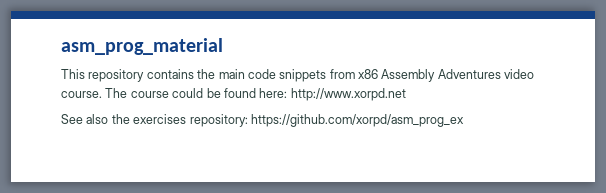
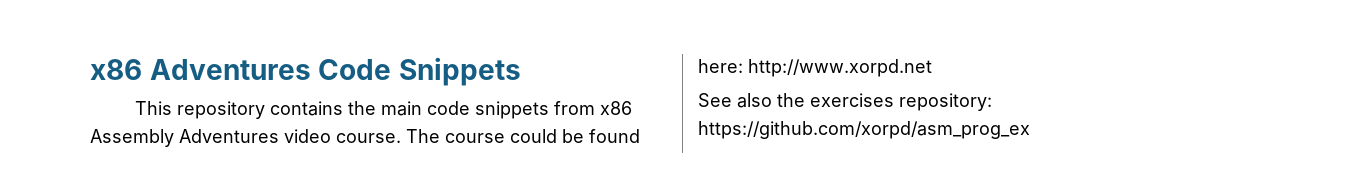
[61,38,223,55] asm_prog_material -> [90,57,521,86] x86 Adventures Code Snippets

